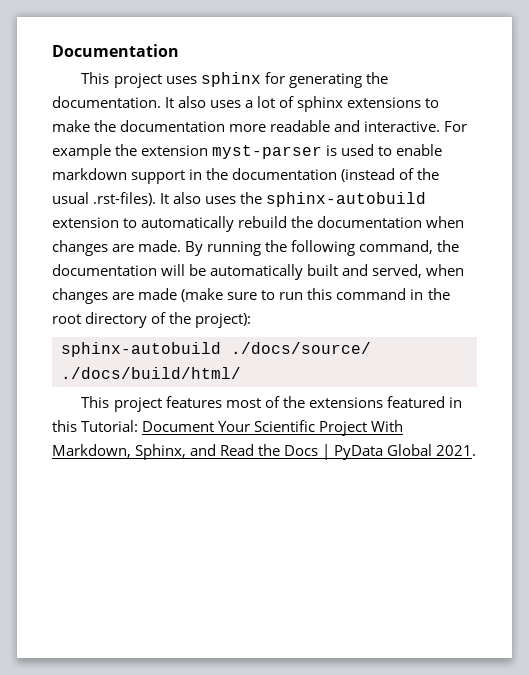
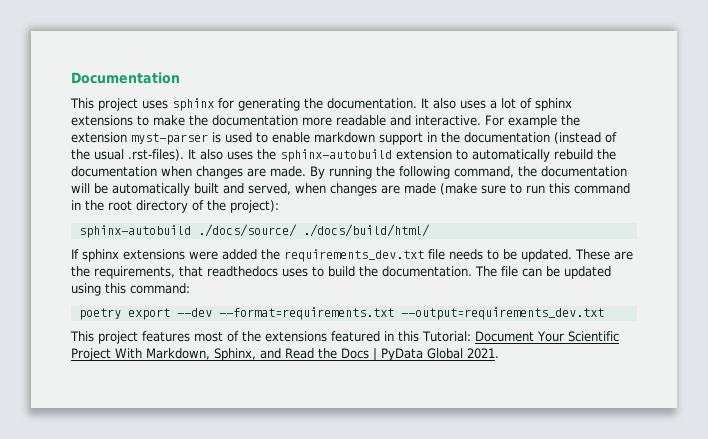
(241, 373) none -> [71,249,633,262] [71,266,611,279] [71,283,190,296] [78,307,604,320] // If sphinx extensions were added the requirements_dev.txt file needs to be updated. These are the requirements, that readthedocs uses to build the documentation. The file can be updated using this command: // poetry export --dev --format=requirements.txt --output=requirements_dev.txt

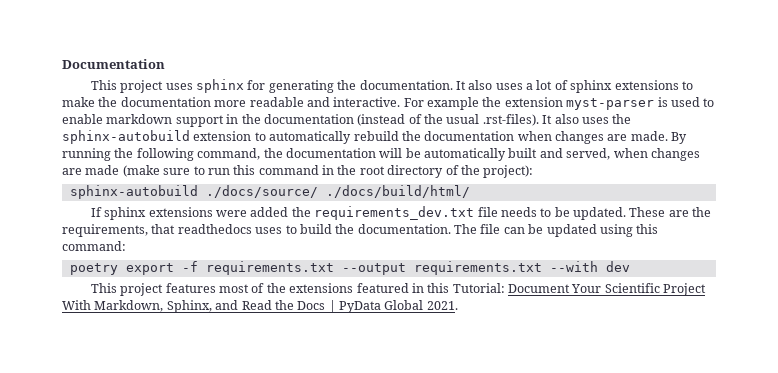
[176,307,604,320] --dev --format=requirements.txt --output=requirements_dev.txt -> [181,261,630,275] -f requirements.txt --output requirements.txt --with dev

